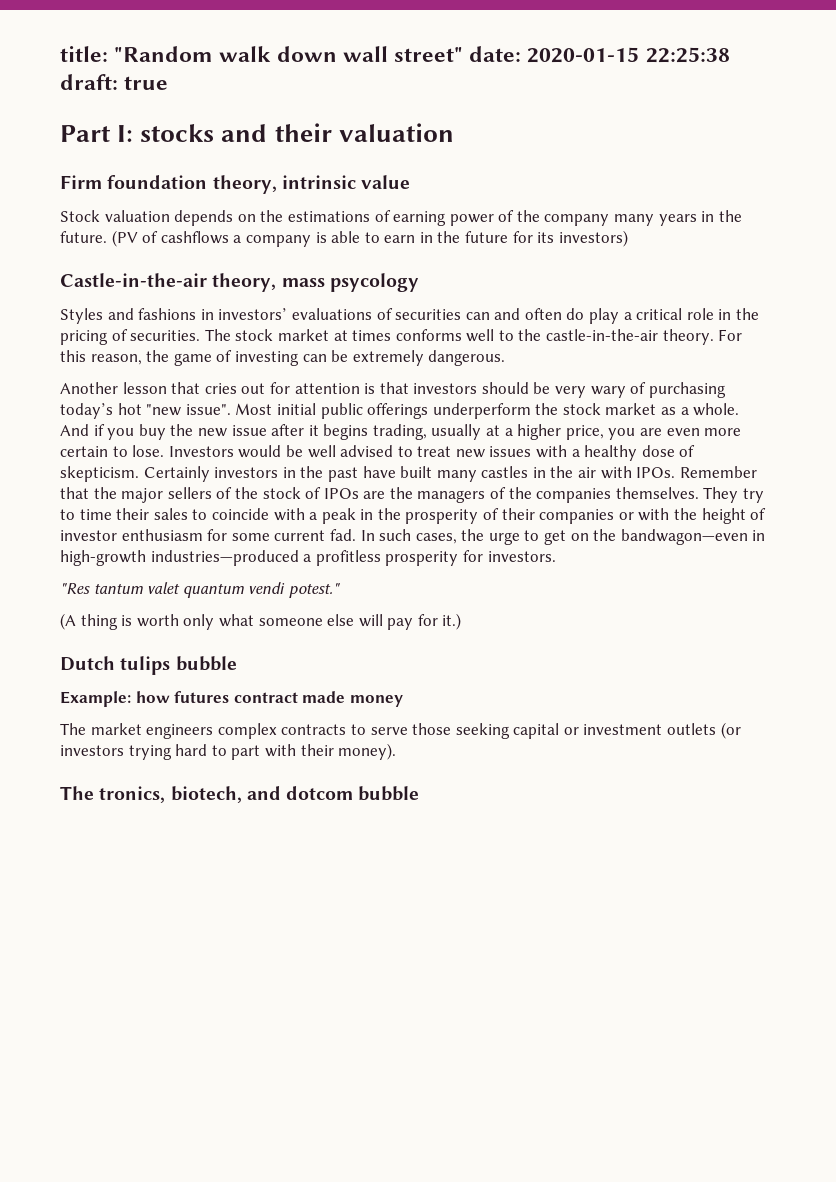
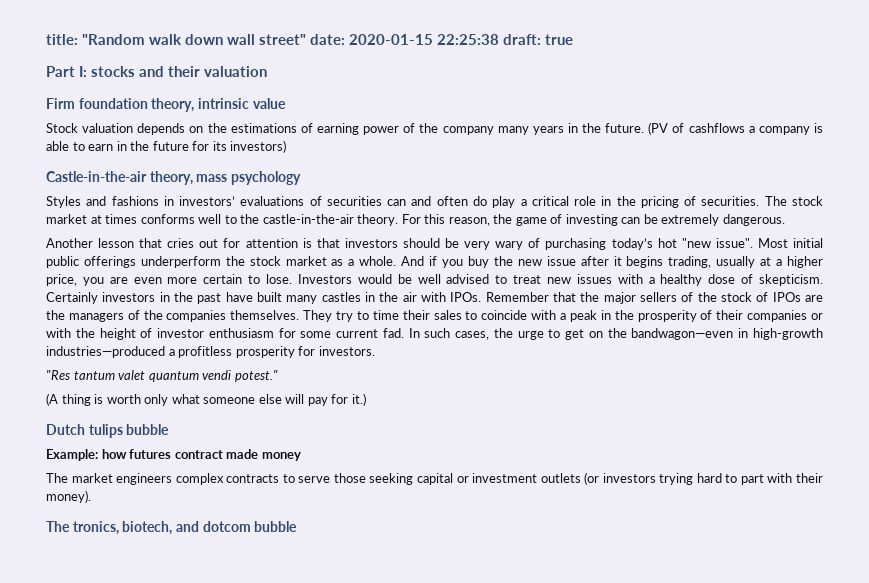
[329,273,419,292] psycology -> [230,171,301,185] psychology

